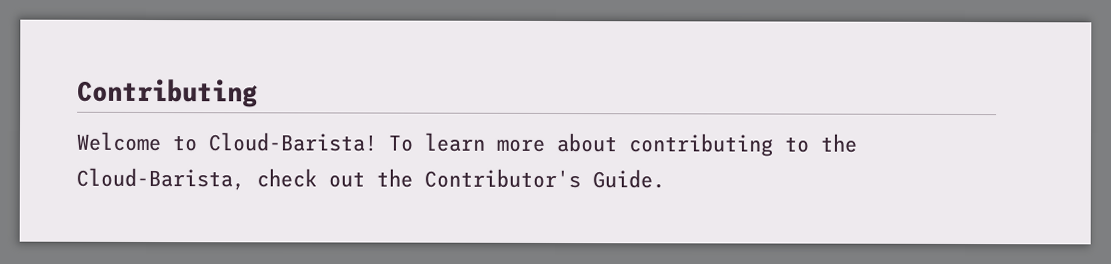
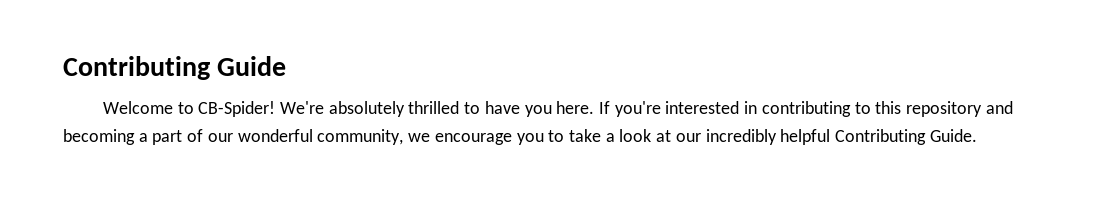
[77,78,258,108] Contributing -> [63,56,287,80] Contributing Guide
[208,132,857,157] [76,167,581,191] Cloud-Barista! To learn more about contributing to the Cloud-Barista, check out the Contributor's -> [198,101,1013,117] [63,129,927,145] CB-Spider! We're absolutely thrilled to have you here. If you're interested in contributing to this repository and becoming a part of our wonderful community, we encourage you to take a look at our incredibly helpful Contributing

